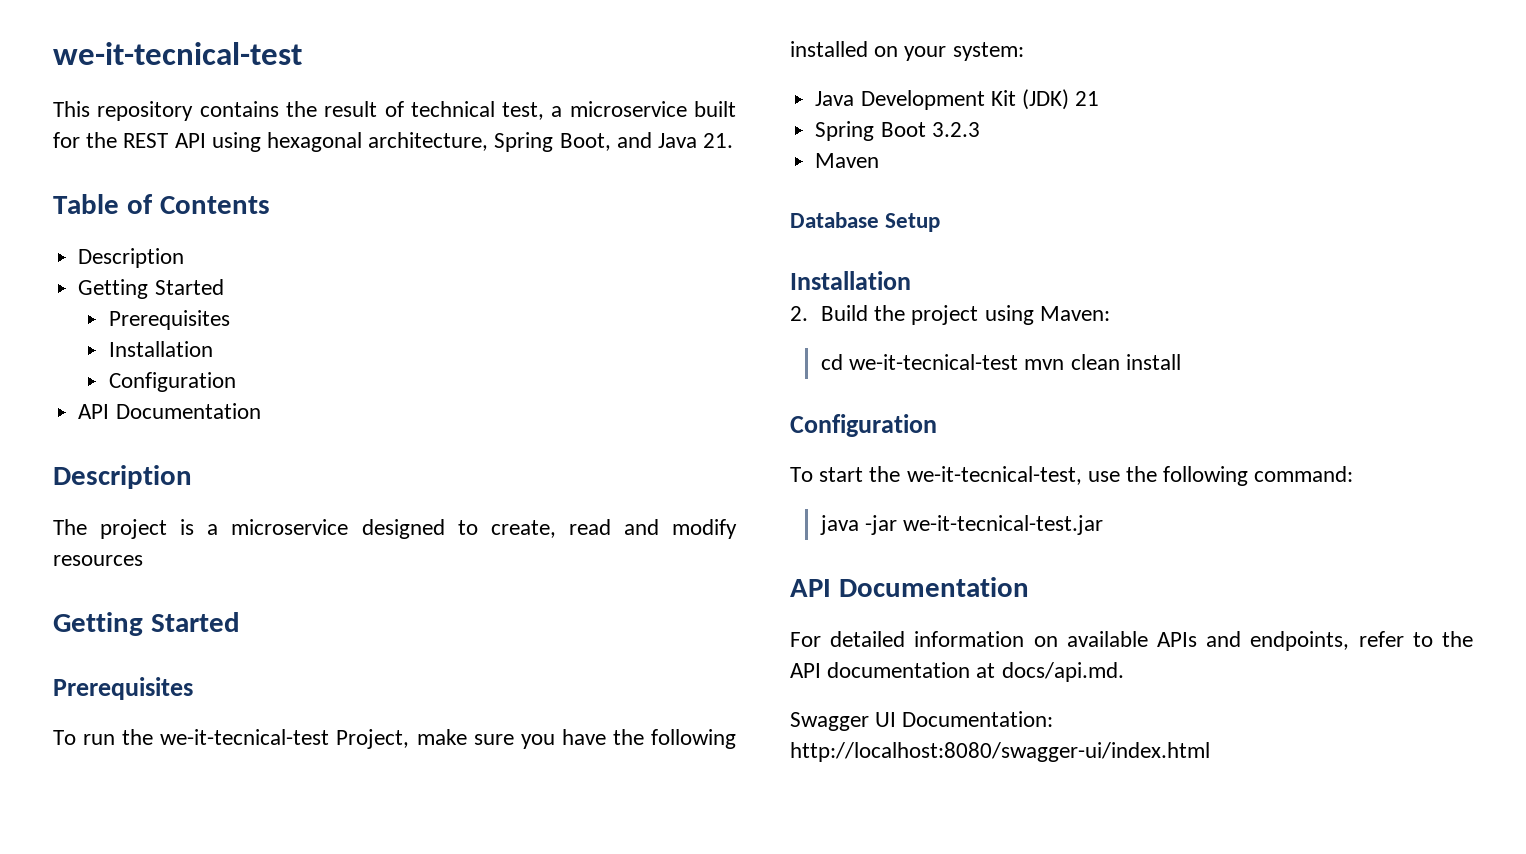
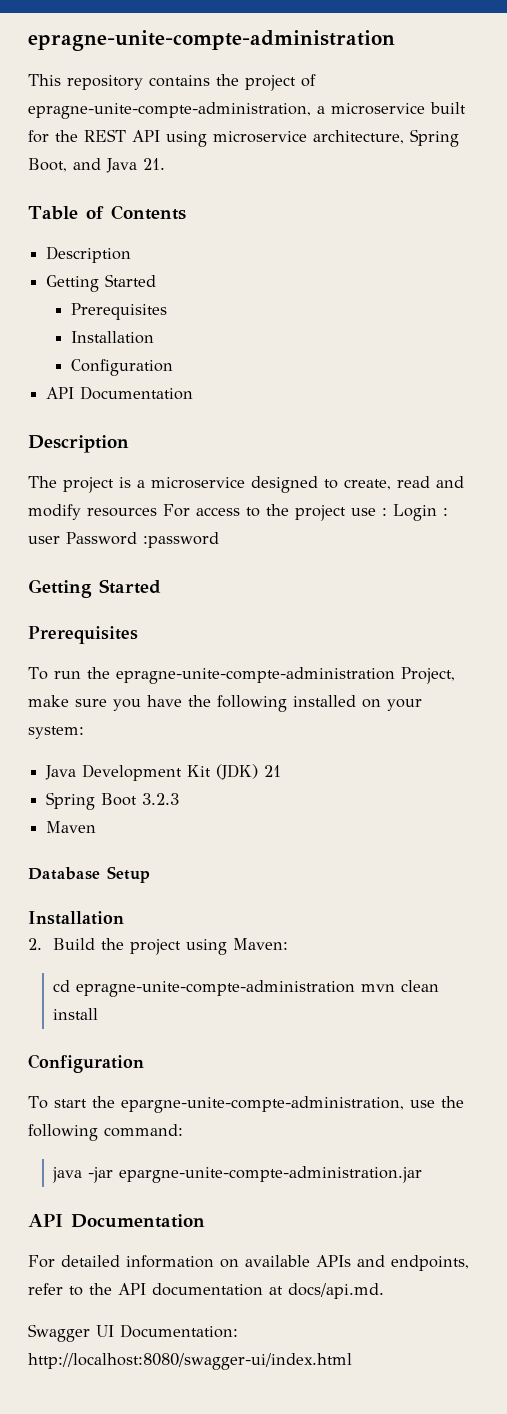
[53,42,302,65] we-it-tecnical-test -> [28,30,395,51] epragne-unite-compte-administration
[324,101,545,120] result of technical test, -> [245,74,316,91] [28,102,311,119] project of epragne-unite-compte-administration,
[267,132,363,152] hexagonal -> [213,131,307,143] microservice
(143, 560) none -> [163,504,448,521] [28,532,219,548] For access to the project use : Login : user Password :password
[160,729,330,745] we-it-tecnical-test -> [115,667,395,684] epragne-unite-compte-administration
[849,354,1019,370] we-it-tecnical-test -> [76,980,356,997] epragne-unite-compte-administration
[906,466,1082,485] we-it-tecnical-test, -> [120,1096,404,1113] epargne-unite-compte-administration,
[903,515,1104,535] we-it-tecnical-test.jar -> [119,1166,423,1183] epargne-unite-compte-administration.jar

